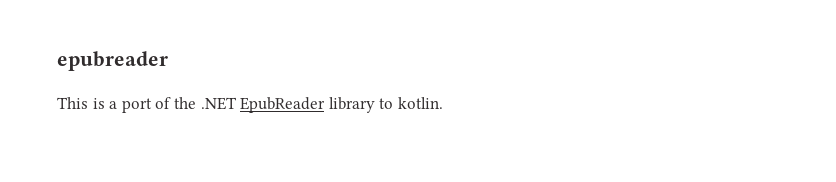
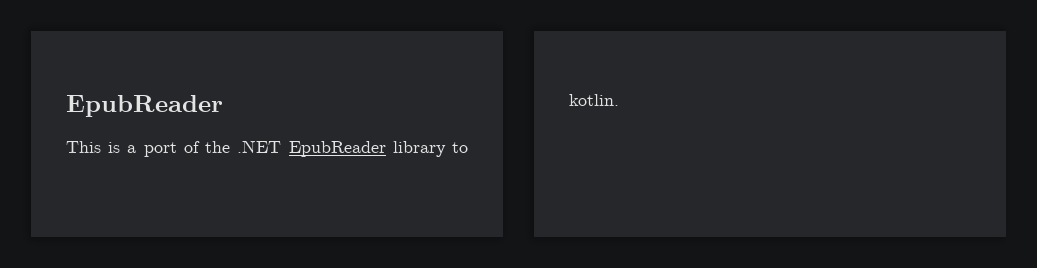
[57,51,168,71] epubreader -> [66,95,223,117] EpubReader

